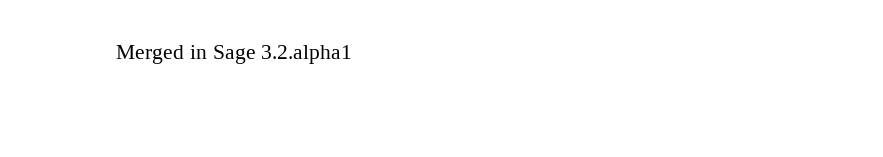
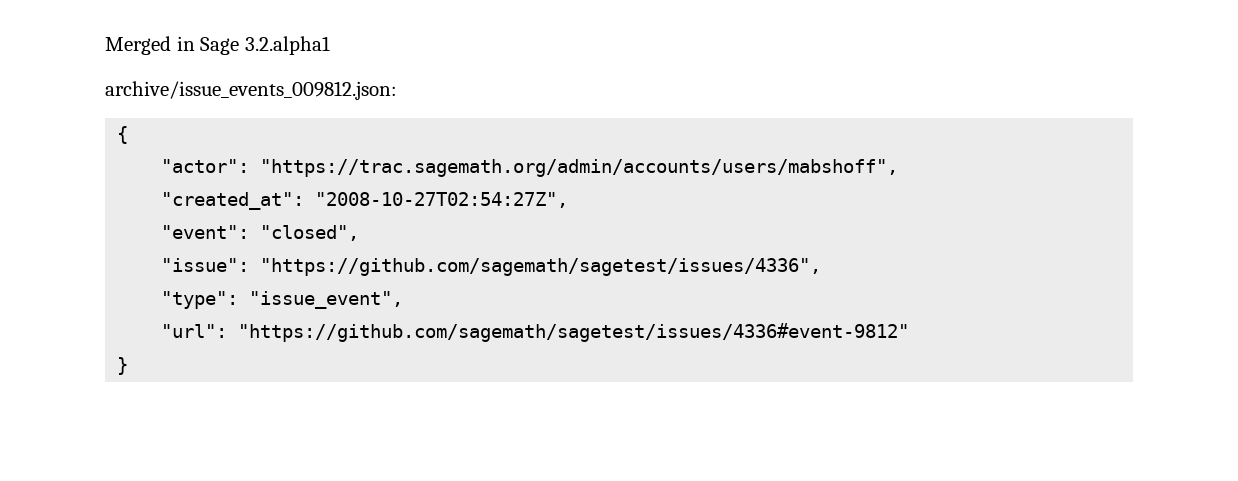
(353, 54) none -> [105,81,397,100] [117,126,129,144] [161,159,899,177] [161,192,569,210] [161,225,360,241] [161,258,822,276] [161,291,404,309] [161,323,910,342] [117,357,129,375] // archive/issue_events_009812.json: // { // "actor": "https://trac.sagemath.org/admin/accounts/users/mabshoff", // "created_at": "2008-10-27T02:54:27Z", // "event": "closed", // "issue": "https://github.com/sagemath/sagetest/issues/4336", // "type": "issue_event", // "url": "https://github.com/sagemath/sagetest/issues/4336#event-9812" // }

